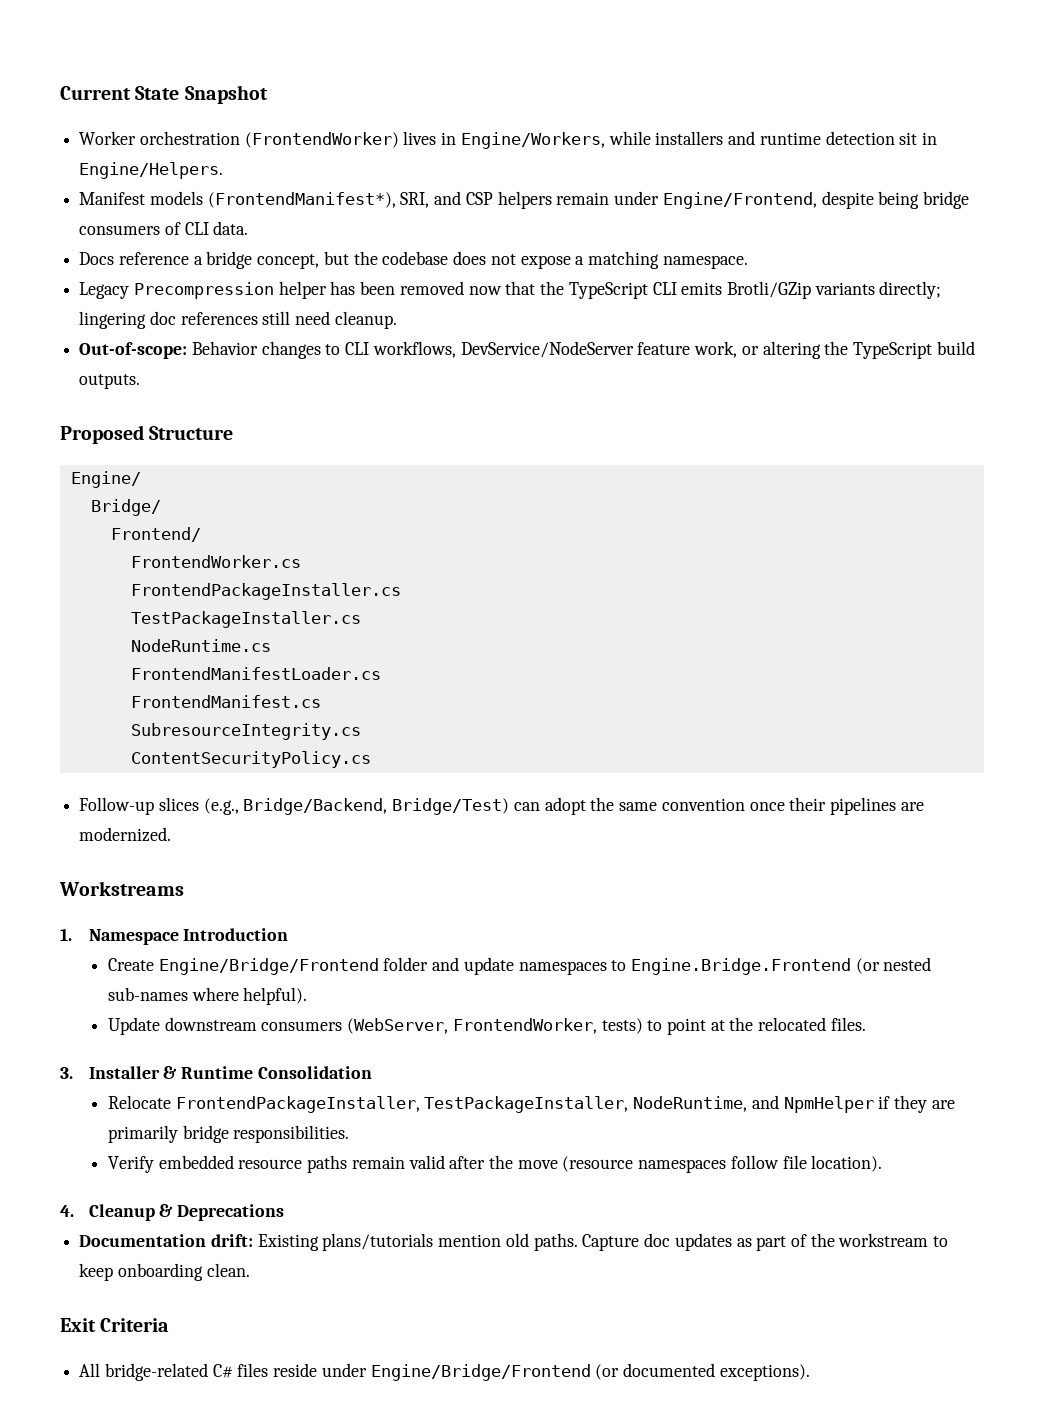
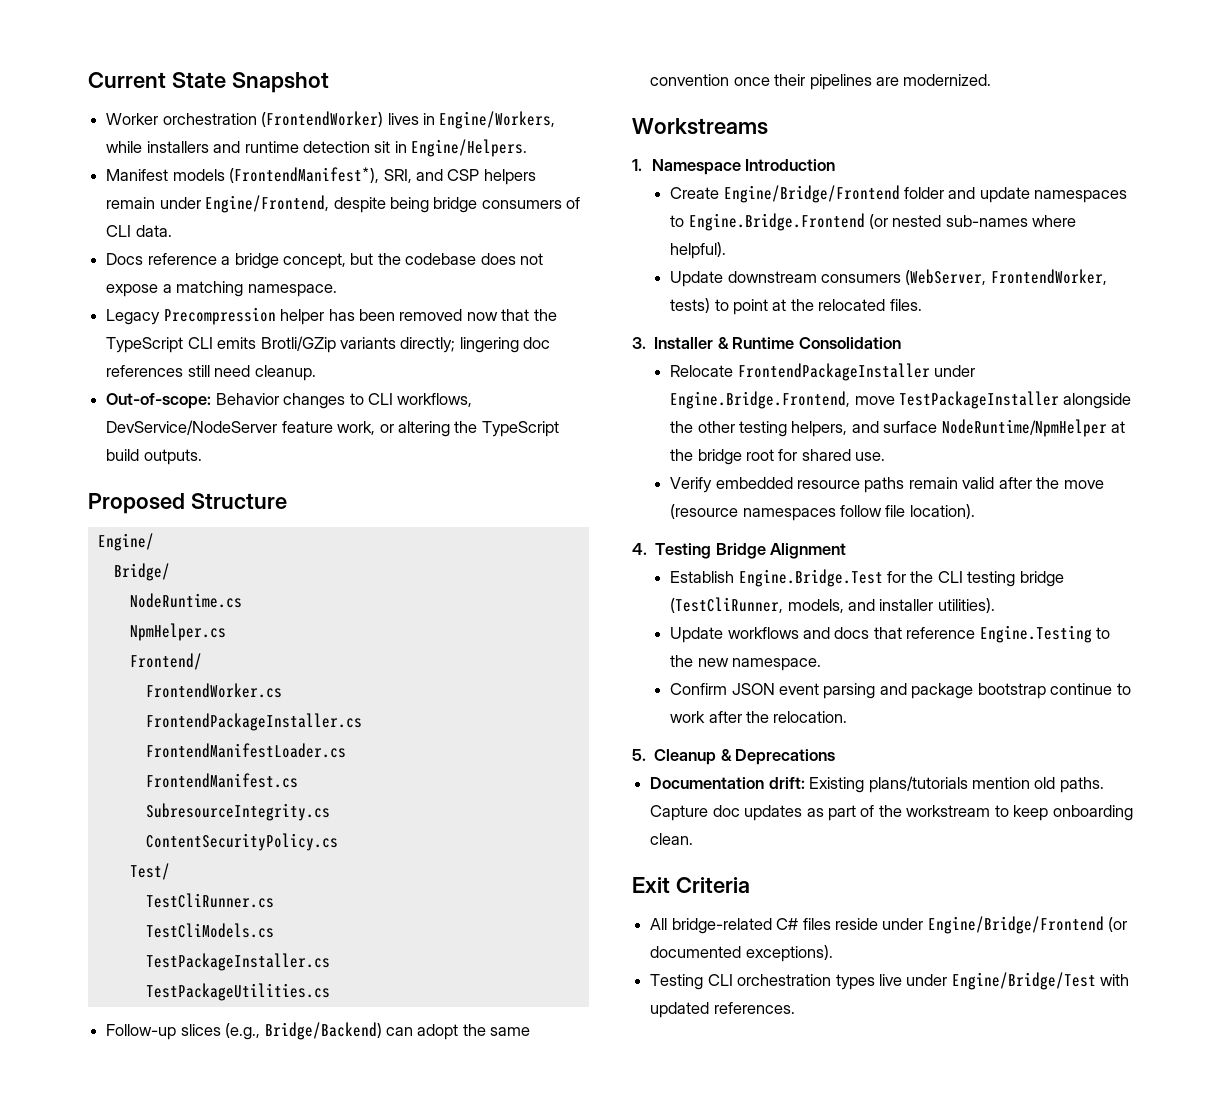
(161, 507) none -> [129,593,242,608] [129,623,226,641] // NodeRuntime.cs // NpmHelper.cs
[130,611,361,628] [130,639,271,652] // TestPackageInstaller.cs // NodeRuntime.cs -> (362, 722) none
(371, 759) none -> [129,863,170,880] [145,893,274,908] [145,923,274,938] [145,953,330,971] [145,983,330,1001] // Test/ // TestCliRunner.cs // TestCliModels.cs // TestPackageInstaller.cs // TestPackageUtilities.cs
[243,798,510,815] Bridge/Backend, Bridge/Test) -> [264,1022,382,1040] Bridge/Backend)
[175,1095,955,1113] [107,1125,350,1143] FrontendPackageInstaller, TestPackageInstaller, NodeRuntime, and NpmHelper if they are primarily bridge responsibilities. -> [737,363,976,381] [670,391,1132,409] [670,419,1126,437] [670,449,886,465] FrontendPackageInstaller under Engine.Bridge.Frontend, move TestPackageInstaller alongside the other testing helpers, and surface NodeRuntime/NpmHelper at the bridge root for shared use.
(74, 1211) none -> [655,543,847,559] [670,569,1064,587] [670,597,995,613] [670,625,1111,643] [670,655,822,671] [670,683,1131,699] [670,711,848,723] [632,749,646,761] Testing Bridge Alignment // Establish Engine.Bridge.Test for the CLI testing bridge (TestCliRunner, models, and installer utilities). // Update workflows and docs that reference Engine.Testing to the new namespace. // Confirm JSON event parsing and package bootstrap continue to work after the relocation. // 5.
(810, 1372) none -> [650,972,1130,990] [650,1002,795,1018] // Testing CLI orchestration types live under Engine/Bridge/Test with updated references.

